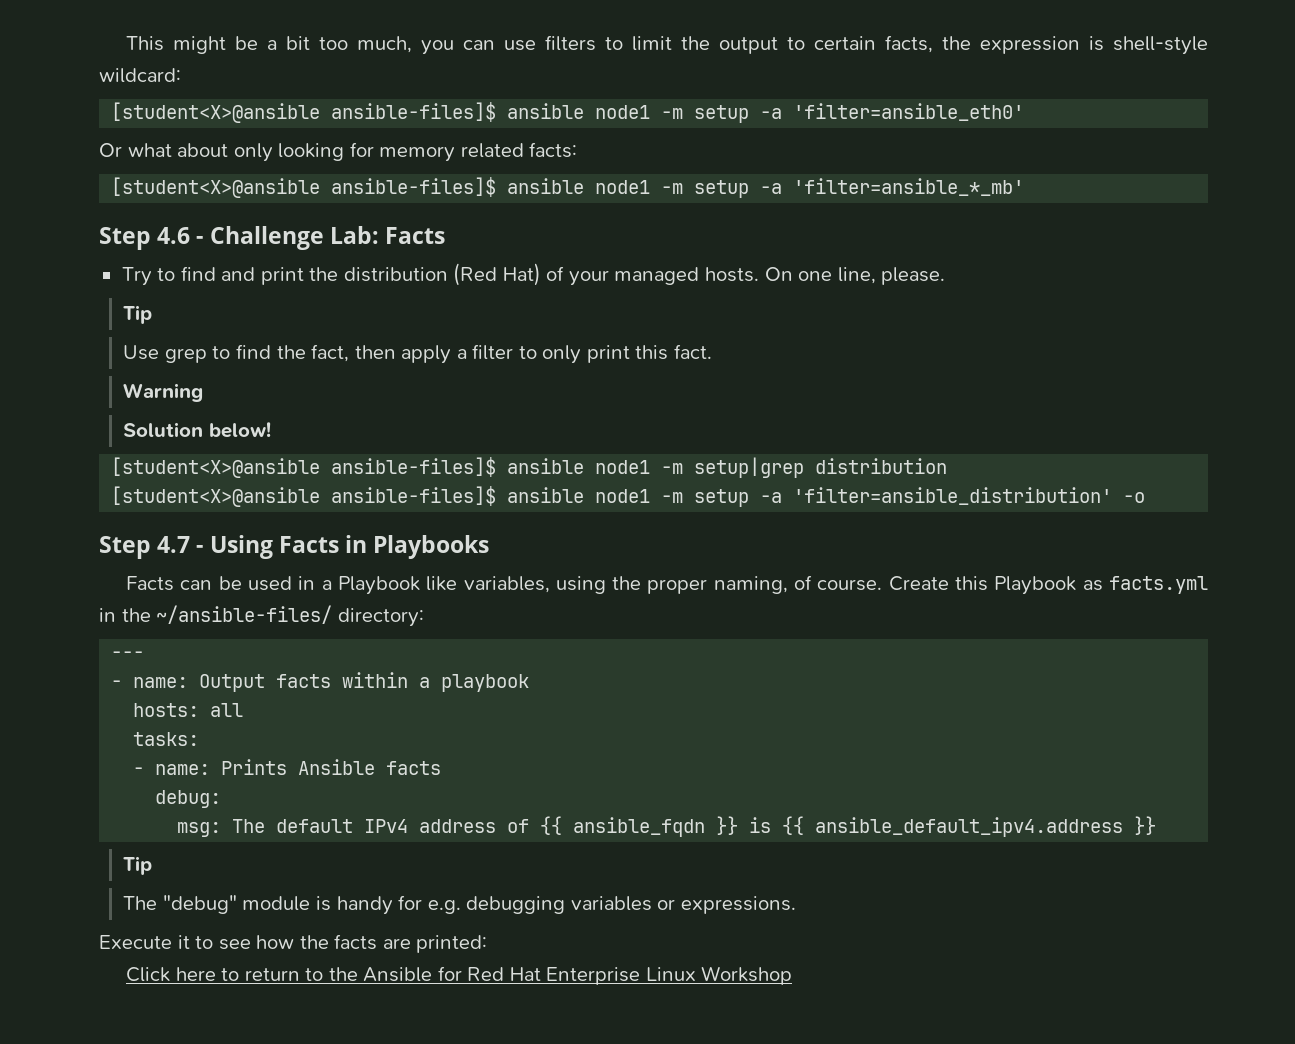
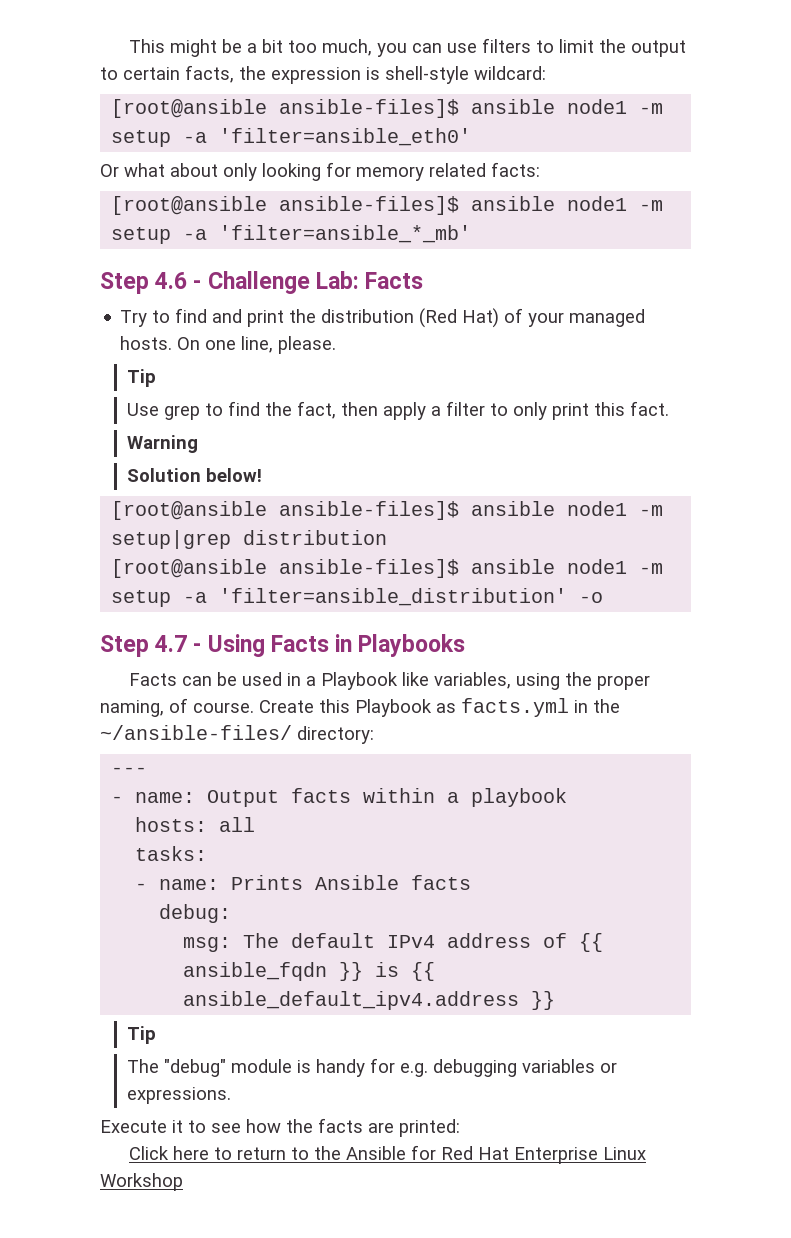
[111,102,321,123] [student<X>@ansible -> [111,99,268,118] [root@ansible
[111,177,321,198] [student<X>@ansible -> [111,196,268,215] [root@ansible
[111,457,321,478] [student<X>@ansible -> [111,501,268,520] [root@ansible
[111,486,321,507] [student<X>@ansible -> [111,559,268,578] [root@ansible

